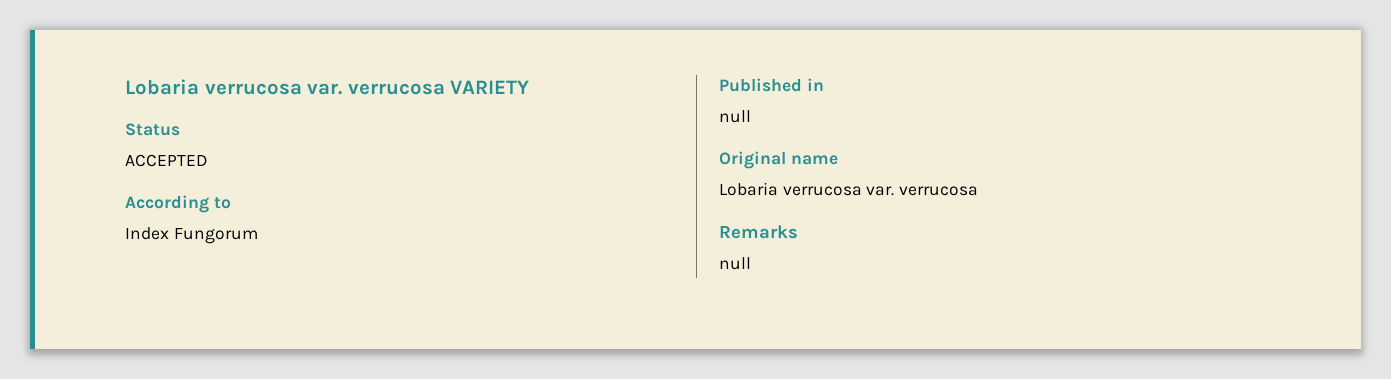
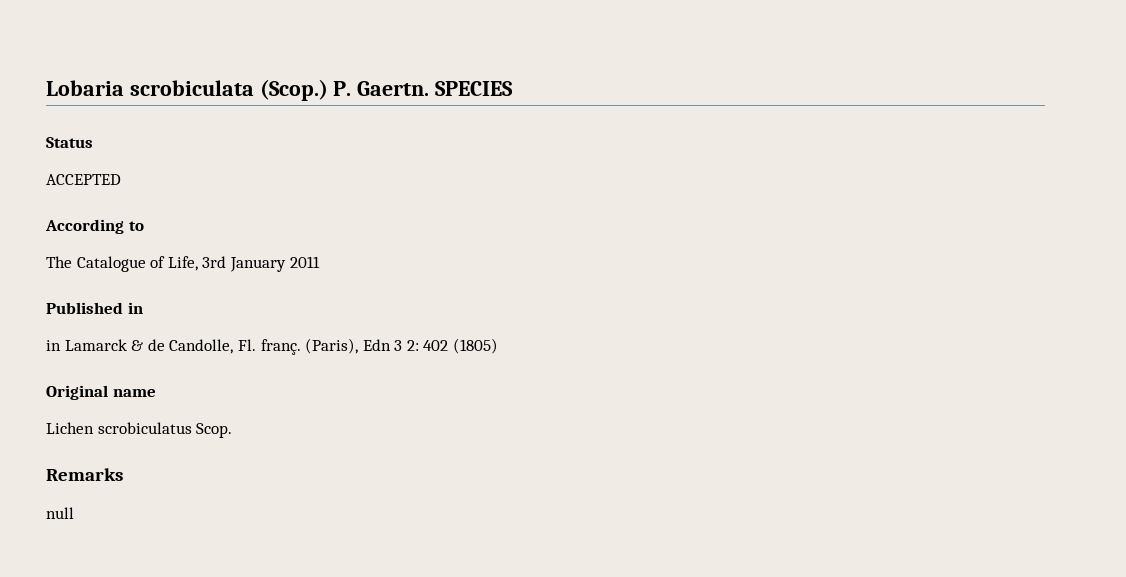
[125,79,530,95] Lobaria verrucosa var. verrucosa VARIETY -> [46,79,514,101] Lobaria scrobiculata (Scop.) P. Gaertn. SPECIES
[125,227,258,244] [719,78,824,92] [719,110,751,123] [719,151,838,169] [719,182,979,196] Index Fungorum // Published in // null // Original name // Lobaria verrucosa var. verrucosa -> [46,256,320,272] [46,302,143,314] [46,338,499,355] [46,385,156,400] [46,422,233,438] The Catalogue of Life, 3rd January 2011 // Published in // in Lamarck & de Candolle, Fl. franç. (Paris), Edn 3 2: 402 (1805) // Original name // Lichen scrobiculatus Scop.

